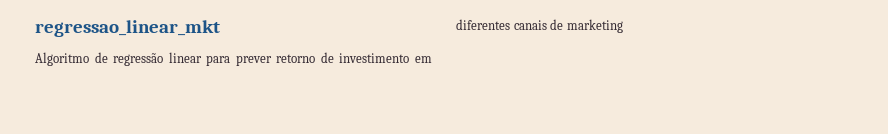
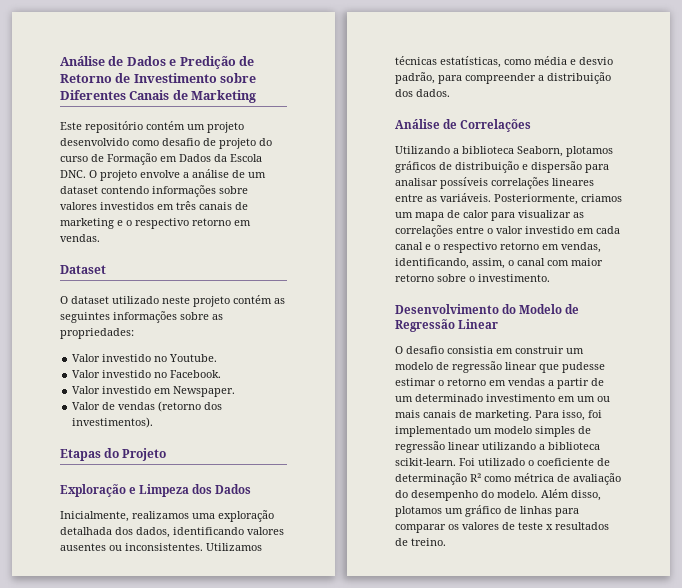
[35,20,220,37] [35,52,432,66] [456,19,623,33] regressao_linear_mkt // Algoritmo de regressão linear para prever retorno de investimento em diferentes canais de marketing -> [60,56,254,69] [60,73,257,83] [60,90,257,103] [60,121,244,133] [60,138,272,149] [60,153,262,165] [60,169,266,181] [60,185,248,197] [60,201,248,210] [60,218,251,229] [60,234,100,242] [60,265,106,274] [60,295,285,307] [60,311,223,323] [60,328,134,339] [72,354,218,362] [72,370,222,378] [72,386,236,397] [72,401,223,412] [72,417,154,428] [60,448,167,461] [60,484,252,497] [60,510,274,522] [60,527,284,538] [60,543,262,551] [395,56,613,68] [395,72,611,84] [395,89,450,97] [395,119,532,132] [395,146,613,157] [395,161,609,173] [395,177,594,189] [395,193,622,205] [395,210,584,221] [395,225,620,237] [395,242,601,253] [395,258,603,269] [395,274,550,282] [395,304,580,314] [395,319,499,332] [395,346,584,354] [395,361,605,373] [395,378,604,389] [395,394,610,402] [395,410,602,421] [395,426,591,437] [395,441,600,453] [395,458,610,466] [395,473,621,485] [395,489,601,501] [395,505,579,517] [395,522,609,533] [395,538,446,546] Análise de Dados e Predição de Retorno de Investimento sobre Diferentes Canais de Marketing // Este repositório contém um projeto desenvolvido como desafio de projeto do curso de Formação em Dados da Escola DNC. O projeto envolve a análise de um dataset contendo informações sobre valores investidos em três canais de marketing e o respectivo retorno em vendas. // Dataset // O dataset utilizado neste projeto contém as seguintes informações sobre as propriedades: // Valor investido no Youtube. // Valor investido no Facebook. // Valor investido em Newspaper. // Valor de vendas (retorno dos investimentos). // Etapas do Projeto // Exploração e Limpeza dos Dados // Inicialmente, realizamos uma exploração detalhada dos dados, identificando valores ausentes ou inconsistentes. Utilizamos técnicas estatísticas, como média e desvio padrão, para compreender a distribuição dos dados. // Análise de Correlações // Utilizando a biblioteca Seaborn, plotamos gráficos de distribuição e dispersão para analisar possíveis correlações lineares entre as variáveis. Posteriormente, criamos um mapa de calor para visualizar as correlações entre o valor investido em cada canal e o respectivo retorno em vendas, identificando, assim, o canal com maior retorno sobre o investimento. // Desenvolvimento do Modelo de Regressão Linear // O desafio consistia em construir um modelo de regressão linear que pudesse estimar o retorno em vendas a partir de um determinado investimento em um ou mais canais de marketing. Para isso, foi implementado um modelo simples de regressão linear utilizando a biblioteca scikit-learn. Foi utilizado o coeficiente de determinação R² como métrica de avaliação do desempenho do modelo. Além disso, plotamos um gráfico de linhas para comparar os valores de teste x resultados de treino.

